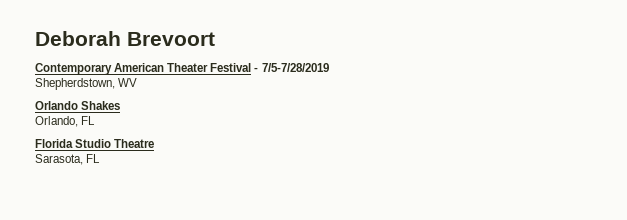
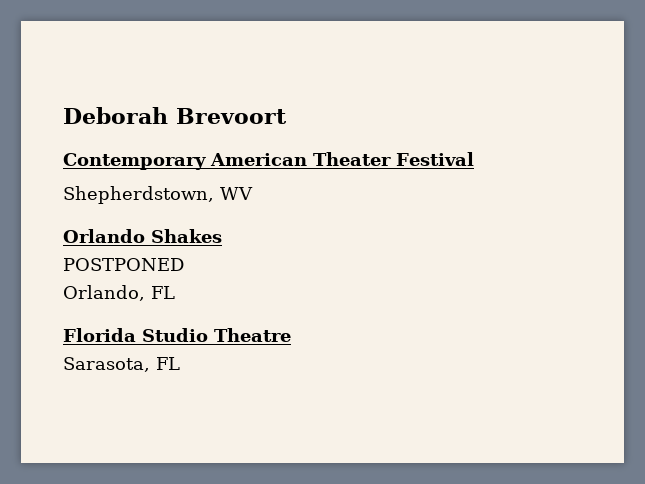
[254,63,329,72] - 7/5-7/28/2019 -> (474, 159) none
(121, 105) none -> [63,258,184,271] // POSTPONED

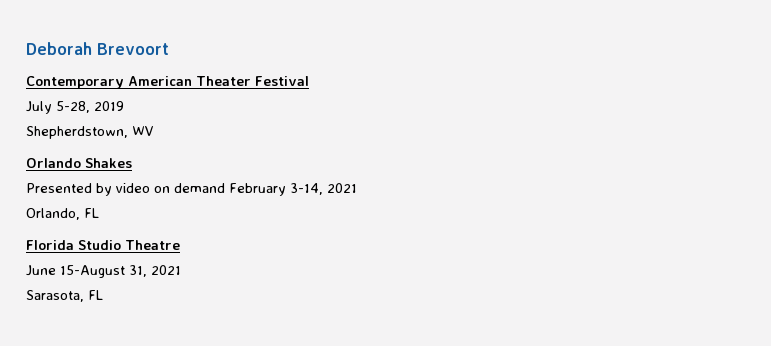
(474, 159) none -> [26,101,124,114] // July 5-28, 2019
[63,258,184,271] POSTPONED -> [26,183,357,196] Presented by video on demand February 3-14, 2021
(291, 335) none -> [26,265,181,278] // June 15-August 31, 2021

